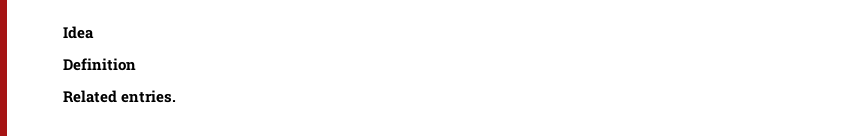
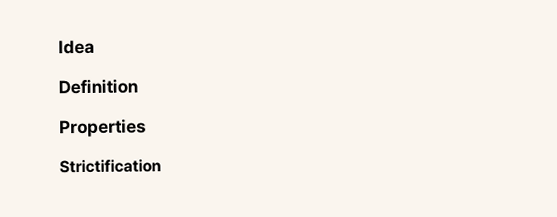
[63,90,177,103] Related entries. -> [59,118,146,138] [59,159,162,174] Properties // Strictification

